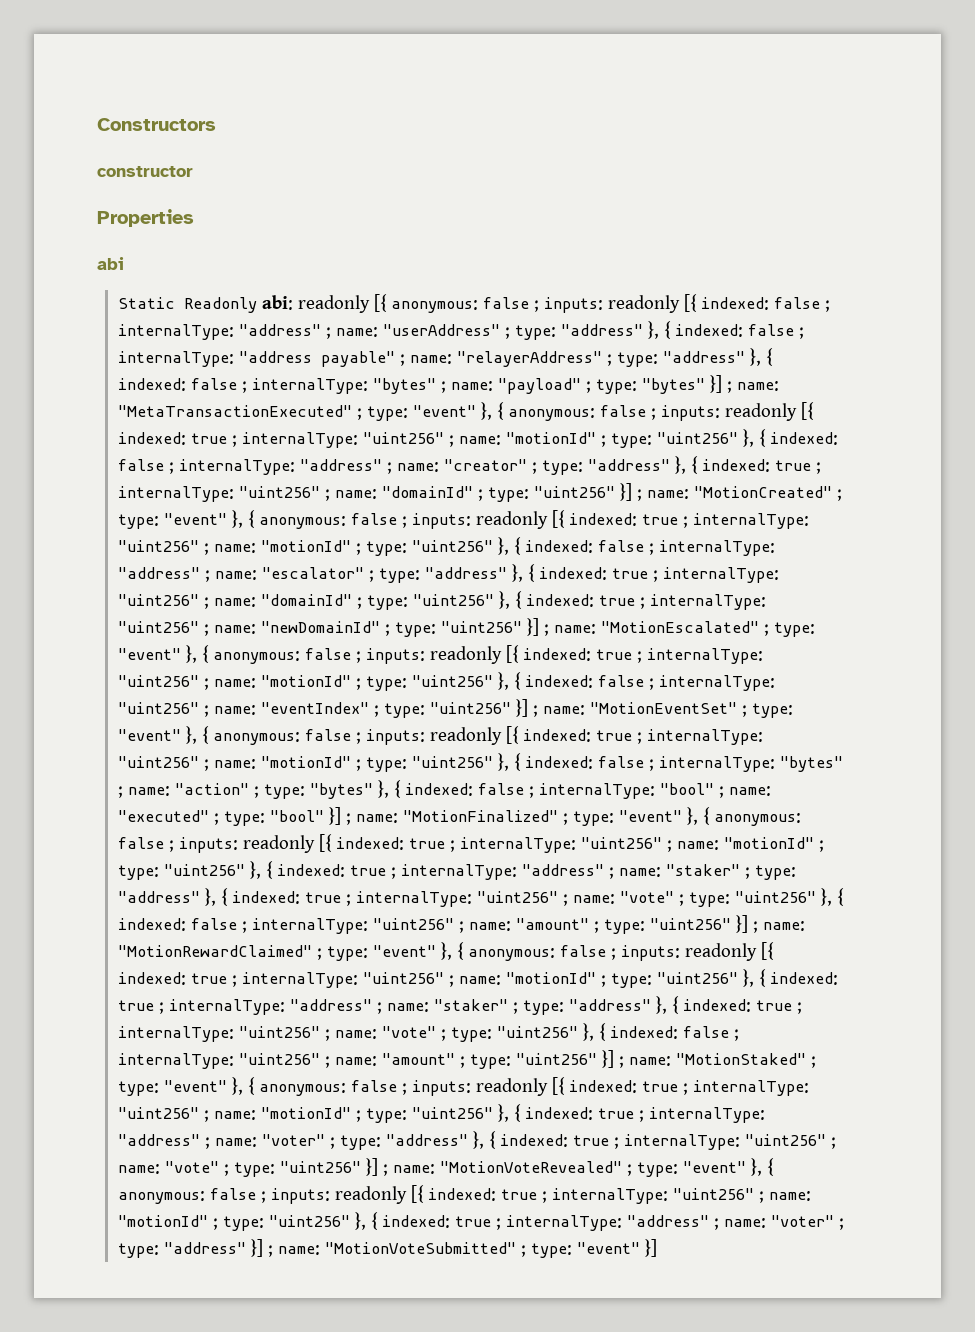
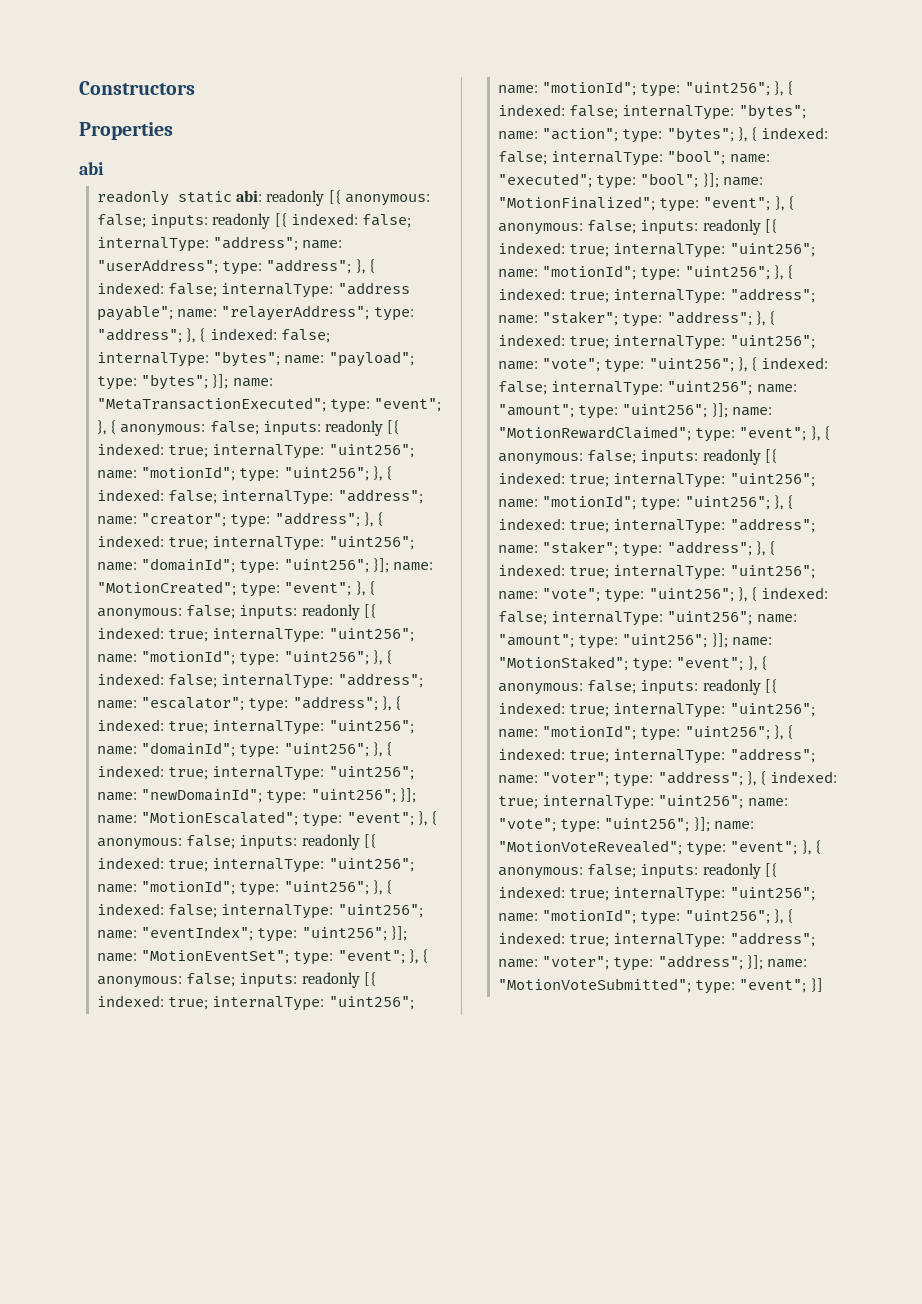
[97,166,193,177] // constructor -> (195, 88) none
[117,297,257,313] Static Readonly -> [97,190,233,206] readonly static
[482,294,830,313] [117,321,804,340] [117,348,773,367] [117,375,779,394] [117,402,814,421] [117,429,838,448] [117,456,821,475] [117,483,842,502] [117,510,809,529] [117,537,775,556] [117,564,779,583] [117,591,766,610] [117,618,815,637] [117,645,763,664] [117,672,775,691] [117,699,793,718] [117,726,763,745] [117,753,843,772] [117,780,771,799] [117,807,801,826] [117,834,824,853] [117,861,796,880] [117,888,844,907] [117,915,805,934] [117,942,774,961] [117,969,838,988] [117,996,802,1015] [117,1023,739,1042] [117,1050,816,1069] [117,1077,809,1096] [117,1104,765,1123] [117,1131,836,1150] [117,1158,774,1177] [117,1185,811,1204] [117,1212,844,1231] [117,1239,640,1258] false ; inputs: readonly [{ indexed: false ; internalType: "address" ; name: "userAddress" ; type: "address" }, { indexed: false ; internalType: "address payable" ; name: "relayerAddress" ; type: "address" }, { indexed: false ; internalType: "bytes" ; name: "payload" ; type: "bytes" }] ; name: "MetaTransactionExecuted" ; type: "event" }, { anonymous: false ; inputs: readonly [{ indexed: true ; internalType: "uint256" ; name: "motionId" ; type: "uint256" }, { indexed: false ; internalType: "address" ; name: "creator" ; type: "address" }, { indexed: true ; internalType: "uint256" ; name: "domainId" ; type: "uint256" }] ; name: "MotionCreated" ; type: "event" }, { anonymous: false ; inputs: readonly [{ indexed: true ; internalType: "uint256" ; name: "motionId" ; type: "uint256" }, { indexed: false ; internalType: "address" ; name: "escalator" ; type: "address" }, { indexed: true ; internalType: "uint256" ; name: "domainId" ; type: "uint256" }, { indexed: true ; internalType: "uint256" ; name: "newDomainId" ; type: "uint256" }] ; name: "MotionEscalated" ; type: "event" }, { anonymous: false ; inputs: readonly [{ indexed: true ; internalType: "uint256" ; name: "motionId" ; type: "uint256" }, { indexed: false ; internalType: "uint256" ; name: "eventIndex" ; type: "uint256" }] ; name: "MotionEventSet" ; type: "event" }, { anonymous: false ; inputs: readonly [{ indexed: true ; internalType: "uint256" ; name: "motionId" ; type: "uint256" }, { indexed: false ; internalType: "bytes" ; name: "action" ; type: "bytes" }, { indexed: false ; internalType: "bool" ; name: "executed" ; type: "bool" }] ; name: "MotionFinalized" ; type: "event" }, { anonymous: false ; inputs: readonly [{ indexed: true ; internalType: "uint256" ; name: "motionId" ; type: "uint256" }, { indexed: true ; internalType: "address" ; name: "staker" ; type: "address" }, { indexed: true ; internalType: "uint256" ; name: "vote" ; type: "uint256" }, { indexed: false ; internalType: "uint256" ; name: "amount" ; type: "uint256" }] ; name: "MotionRewardClaimed" ; type: "event" }, { anonymous: false ; inputs: readonly [{ indexed: true ; internalType: "uint256" ; name: "motionId" ; type: "uint256" }, { indexed: true ; internalType: "address" ; name: "staker" ; type: "address" }, { indexed: true ; internalType: "uint256" ; name: "vote" ; type: "uint256" }, { indexed: false ; internalType: "uint256" ; name: "amount" ; type: "uint256" }] ; name: "MotionStaked" ; type: "event" }, { anonymous: false ; inputs: readonly [{ indexed: true ; internalType: "uint256" ; name: "motionId" ; type: "uint256" }, { indexed: true ; internalType: "address" ; name: "voter" ; type: "address" }, { indexed: true ; internalType: "uint256" ; name: "vote" ; type: "uint256" }] ; name: "MotionVoteRevealed" ; type: "event" }, { anonymous: false ; inputs: readonly [{ indexed: true ; internalType: "uint256" ; name: "motionId" ; type: "uint256" }, { indexed: true ; internalType: "address" ; name: "voter" ; type: "address" }] ; name: "MotionVoteSubmitted" ; type: "event" -> [97,213,412,229] [97,236,343,252] [97,259,375,275] [97,282,410,298] [97,305,414,321] [97,328,330,343] [97,351,414,367] [97,374,273,390] [97,397,442,413] [97,420,400,436] [97,443,414,459] [97,466,393,482] [97,489,423,505] [97,512,384,528] [97,535,414,551] [97,558,434,574] [97,581,375,597] [97,604,376,620] [97,627,414,643] [97,650,393,666] [97,673,423,689] [97,696,402,712] [97,719,414,735] [97,742,393,758] [97,765,414,781] [97,788,416,804] [97,811,438,827] [97,834,376,850] [97,857,414,873] [97,880,393,896] [97,903,423,919] [97,926,407,942] [97,949,429,965] [97,972,376,988] [97,995,414,1011] [498,81,794,97] [498,104,806,120] [498,127,829,143] [498,150,770,166] [498,173,763,189] [498,196,794,212] [498,219,777,235] [498,242,815,258] [498,265,794,281] [498,288,815,304] [498,311,776,327] [498,334,815,350] [498,357,829,373] [498,381,797,396] [498,403,772,419] [498,426,830,442] [498,449,777,465] [498,472,815,488] [498,495,794,511] [498,518,815,534] [498,541,776,557] [498,564,815,580] [498,587,829,603] [498,611,797,626] [498,633,772,649] [498,656,767,672] [498,679,777,695] [498,702,815,718] [498,725,794,741] [498,748,815,764] [498,771,838,787] [498,795,788,810] [498,817,754,833] [498,840,821,856] [498,863,777,879] [498,886,815,902] [498,909,794,925] [498,932,815,948] [498,955,808,971] [498,978,807,994] false; inputs: readonly [{ indexed: false; internalType: "address"; name: "userAddress"; type: "address"; }, { indexed: false; internalType: "address payable"; name: "relayerAddress"; type: "address"; }, { indexed: false; internalType: "bytes"; name: "payload"; type: "bytes"; }]; name: "MetaTransactionExecuted"; type: "event"; }, { anonymous: false; inputs: readonly [{ indexed: true; internalType: "uint256"; name: "motionId"; type: "uint256"; }, { indexed: false; internalType: "address"; name: "creator"; type: "address"; }, { indexed: true; internalType: "uint256"; name: "domainId"; type: "uint256"; }]; name: "MotionCreated"; type: "event"; }, { anonymous: false; inputs: readonly [{ indexed: true; internalType: "uint256"; name: "motionId"; type: "uint256"; }, { indexed: false; internalType: "address"; name: "escalator"; type: "address"; }, { indexed: true; internalType: "uint256"; name: "domainId"; type: "uint256"; }, { indexed: true; internalType: "uint256"; name: "newDomainId"; type: "uint256"; }]; name: "MotionEscalated"; type: "event"; }, { anonymous: false; inputs: readonly [{ indexed: true; internalType: "uint256"; name: "motionId"; type: "uint256"; }, { indexed: false; internalType: "uint256"; name: "eventIndex"; type: "uint256"; }]; name: "MotionEventSet"; type: "event"; }, { anonymous: false; inputs: readonly [{ indexed: true; internalType: "uint256"; name: "motionId"; type: "uint256"; }, { indexed: false; internalType: "bytes"; name: "action"; type: "bytes"; }, { indexed: false; internalType: "bool"; name: "executed"; type: "bool"; }]; name: "MotionFinalized"; type: "event"; }, { anonymous: false; inputs: readonly [{ indexed: true; internalType: "uint256"; name: "motionId"; type: "uint256"; }, { indexed: true; internalType: "address"; name: "staker"; type: "address"; }, { indexed: true; internalType: "uint256"; name: "vote"; type: "uint256"; }, { indexed: false; internalType: "uint256"; name: "amount"; type: "uint256"; }]; name: "MotionRewardClaimed"; type: "event"; }, { anonymous: false; inputs: readonly [{ indexed: true; internalType: "uint256"; name: "motionId"; type: "uint256"; }, { indexed: true; internalType: "address"; name: "staker"; type: "address"; }, { indexed: true; internalType: "uint256"; name: "vote"; type: "uint256"; }, { indexed: false; internalType: "uint256"; name: "amount"; type: "uint256"; }]; name: "MotionStaked"; type: "event"; }, { anonymous: false; inputs: readonly [{ indexed: true; internalType: "uint256"; name: "motionId"; type: "uint256"; }, { indexed: true; internalType: "address"; name: "voter"; type: "address"; }, { indexed: true; internalType: "uint256"; name: "vote"; type: "uint256"; }]; name: "MotionVoteRevealed"; type: "event"; }, { anonymous: false; inputs: readonly [{ indexed: true; internalType: "uint256"; name: "motionId"; type: "uint256"; }, { indexed: true; internalType: "address"; name: "voter"; type: "address"; }]; name: "MotionVoteSubmitted"; type: "event";

